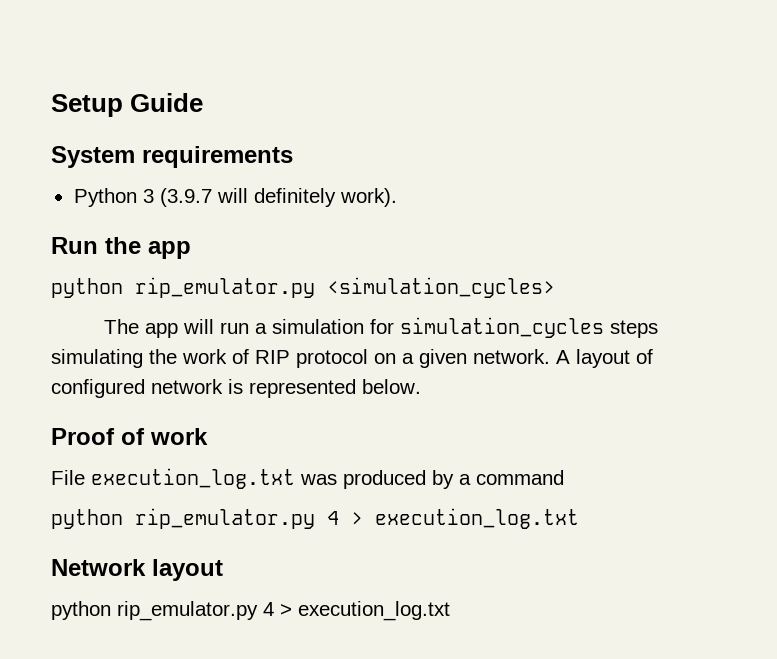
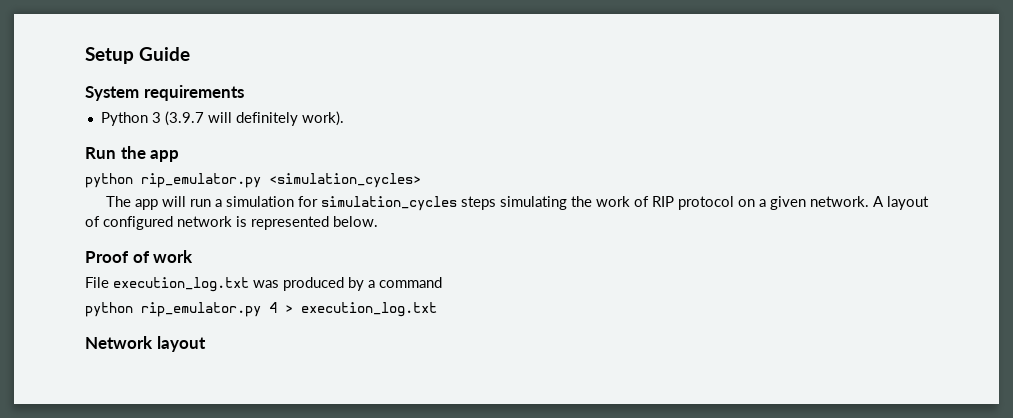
[51,601,450,621] // python rip_emulator.py 4 > execution_log.txt -> (206, 344) none

